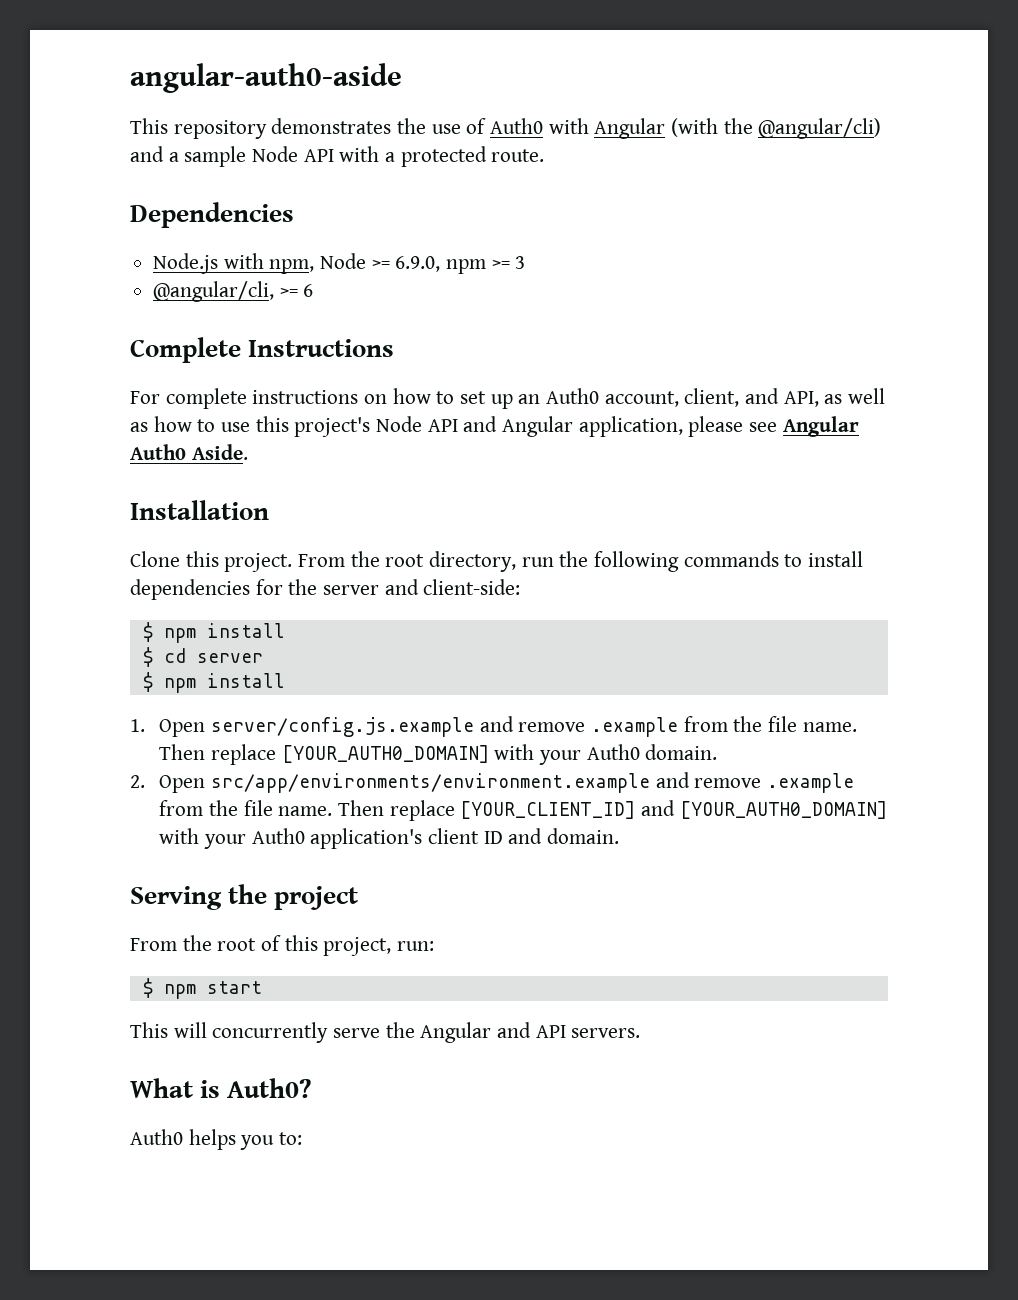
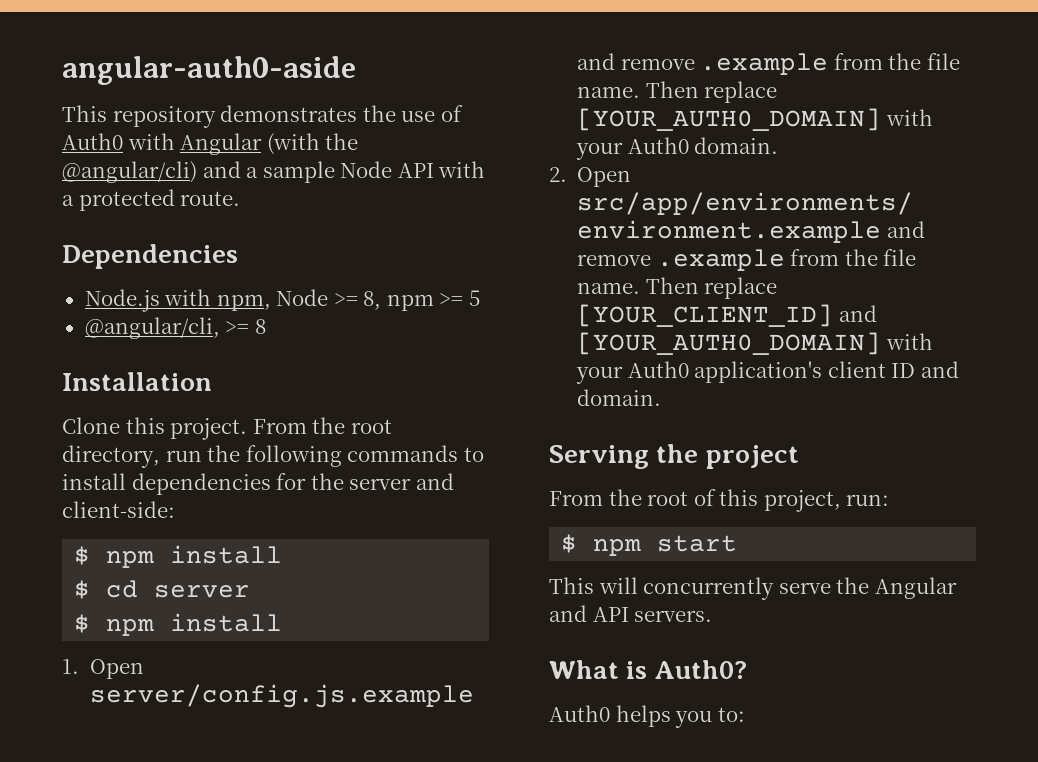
[395,256,441,272] 6.9.0, -> [363,291,382,310] 8,
[515,256,526,269] 3 -> [468,290,480,306] 5
[303,284,314,297] [130,337,395,363] [130,388,886,409] [130,416,859,437] [130,444,248,460] 6 // Complete Instructions // For complete instructions on how to set up an Auth0 account, client, and API, as well as how to use this project's Node API and Angular application, please see Angular Auth0 Aside. -> [254,319,266,334] 8

